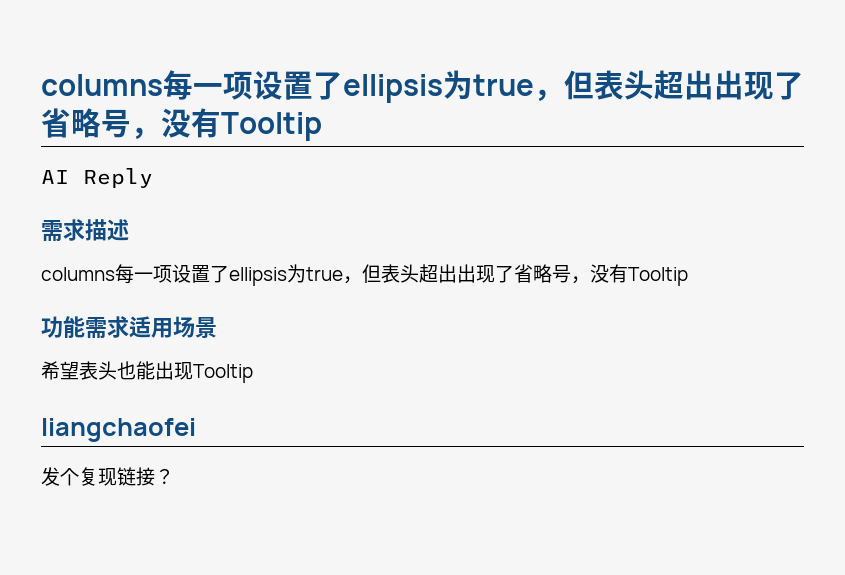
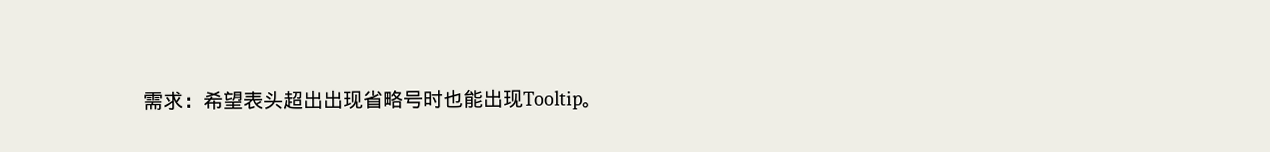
[41,70,804,103] [41,108,322,141] [41,168,153,188] [41,219,129,242] [41,264,688,286] [41,316,217,339] [41,361,117,380] columns每一项设置了ellipsis为true，但表头超出出现了省略号，没有Tooltip // AI Reply // 需求描述 // columns每一项设置了ellipsis为true，但表头超出出现了省略号，没有Tooltip // 功能需求适用场景 // 希望表头 -> [142,89,444,111] 需求：希望表头超出出现省略号时
[41,418,196,442] [41,467,174,486] // liangchaofei // 发个复现链接？ -> [581,101,603,109] 。

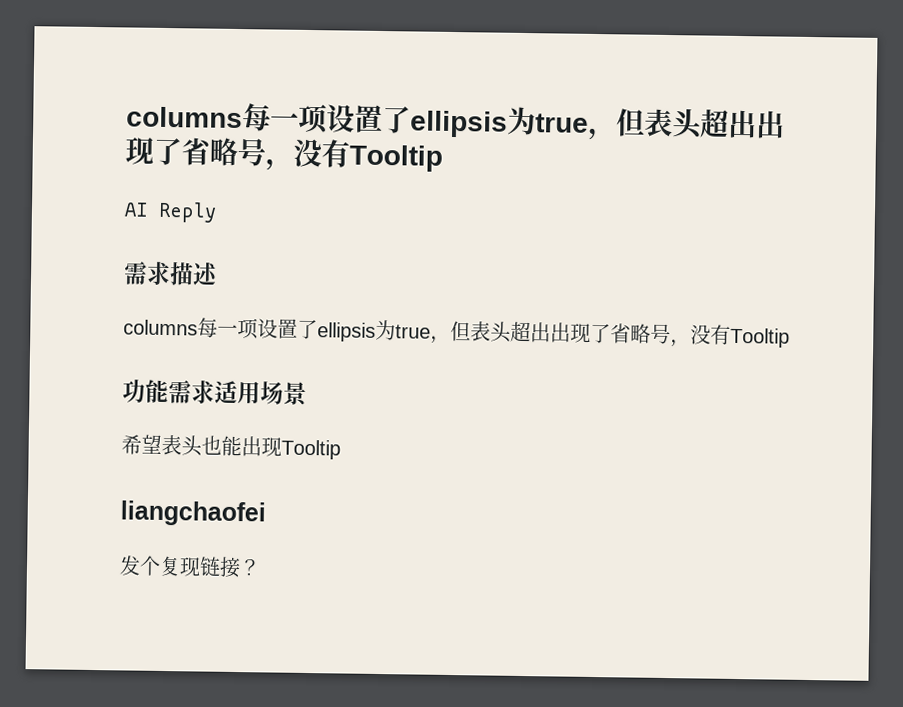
[142,89,444,111] 需求：希望表头超出出现省略号时 -> [126,103,785,141] [125,137,443,172] [124,201,217,223] [123,261,218,286] [123,317,790,348] [122,379,307,406] [121,434,203,457] columns每一项设置了ellipsis为true，但表头超出出现了省略号，没有Tooltip // AI Reply // 需求描述 // columns每一项设置了ellipsis为true，但表头超出出现了省略号，没有Tooltip // 功能需求适用场景 // 希望表头
[581,101,603,109] 。 -> [120,500,266,527] [119,555,261,579] // liangchaofei // 发个复现链接？

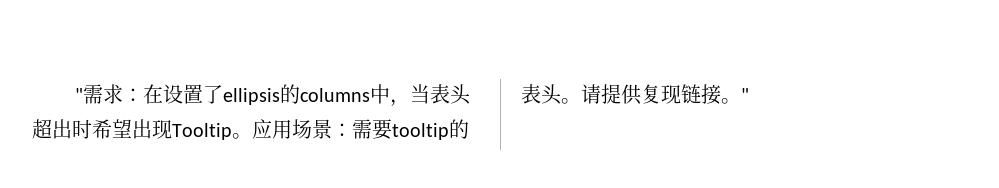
[126,103,785,141] [125,137,443,172] [124,201,217,223] [123,261,218,286] [123,317,790,348] [122,379,307,406] [121,434,341,460] [120,500,266,527] [119,555,161,576] columns每一项设置了ellipsis为true，但表头超出出现了省略号，没有Tooltip // AI Reply // 需求描述 // columns每一项设置了ellipsis为true，但表头超出出现了省略号，没有Tooltip // 功能需求适用场景 // 希望表头也能出现Tooltip // liangchaofei // 发个 -> [75,84,472,107] [32,119,469,140] [521,84,642,105] "需求：在设置了ellipsis的columns中，当表头超出时希望出现Tooltip。应用场景：需要tooltip的表头。请提供
[239,559,261,577] ？ -> [721,88,749,104] 。"

